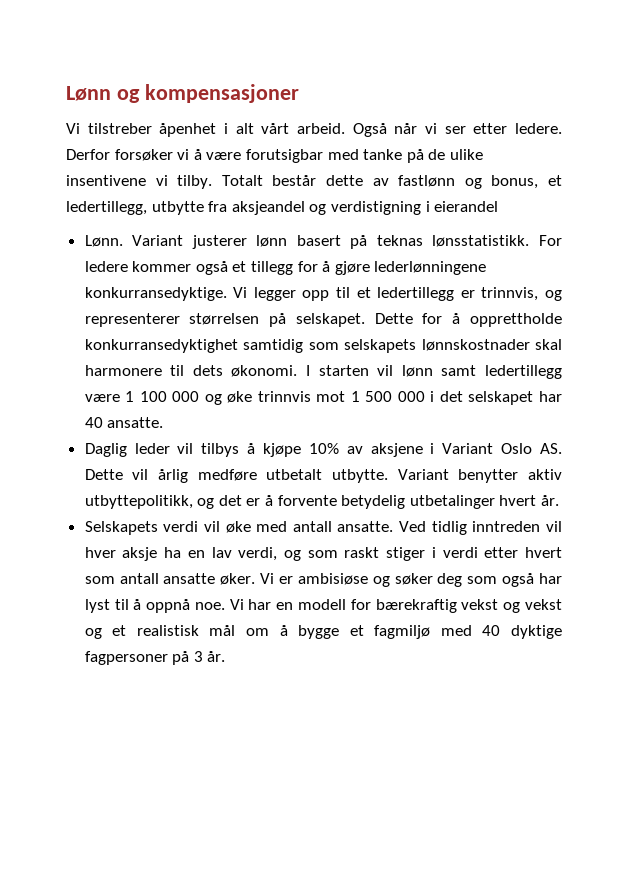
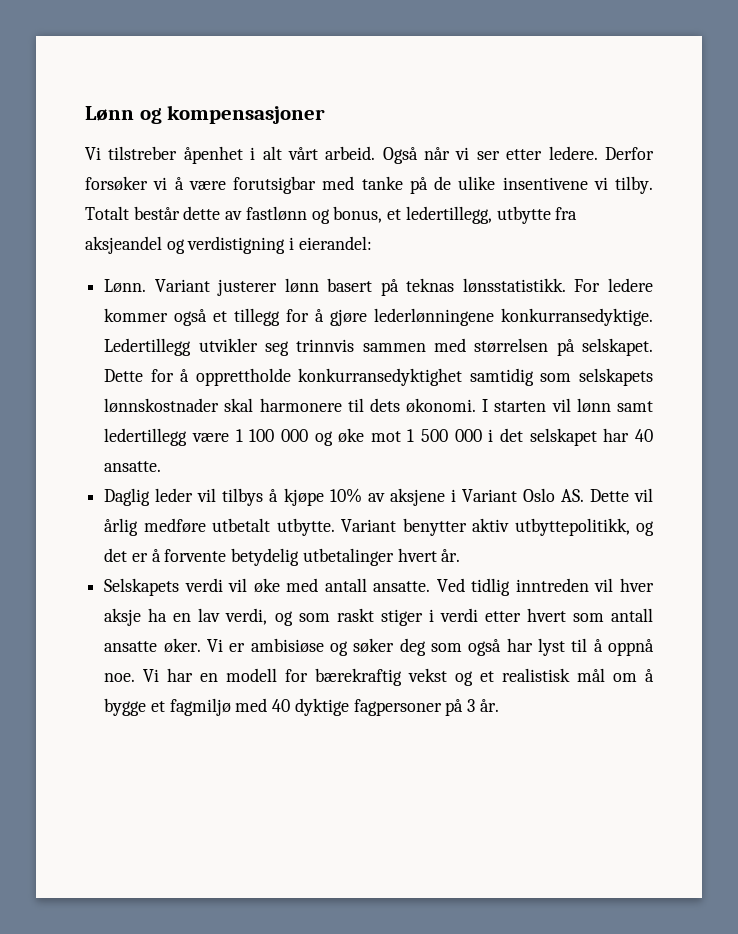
[434,201,499,212] eierandel -> [298,236,372,250] eierandel:
[233,287,563,301] [84,313,180,327] Vi legger opp til et ledertillegg er trinnvis, og representerer -> [104,338,466,356] Ledertillegg utvikler seg trinnvis sammen med
[257,391,311,402] trinnvis -> (365, 435) none
[525,599,562,610] [84,628,102,639] vekst og -> (474, 678) none

